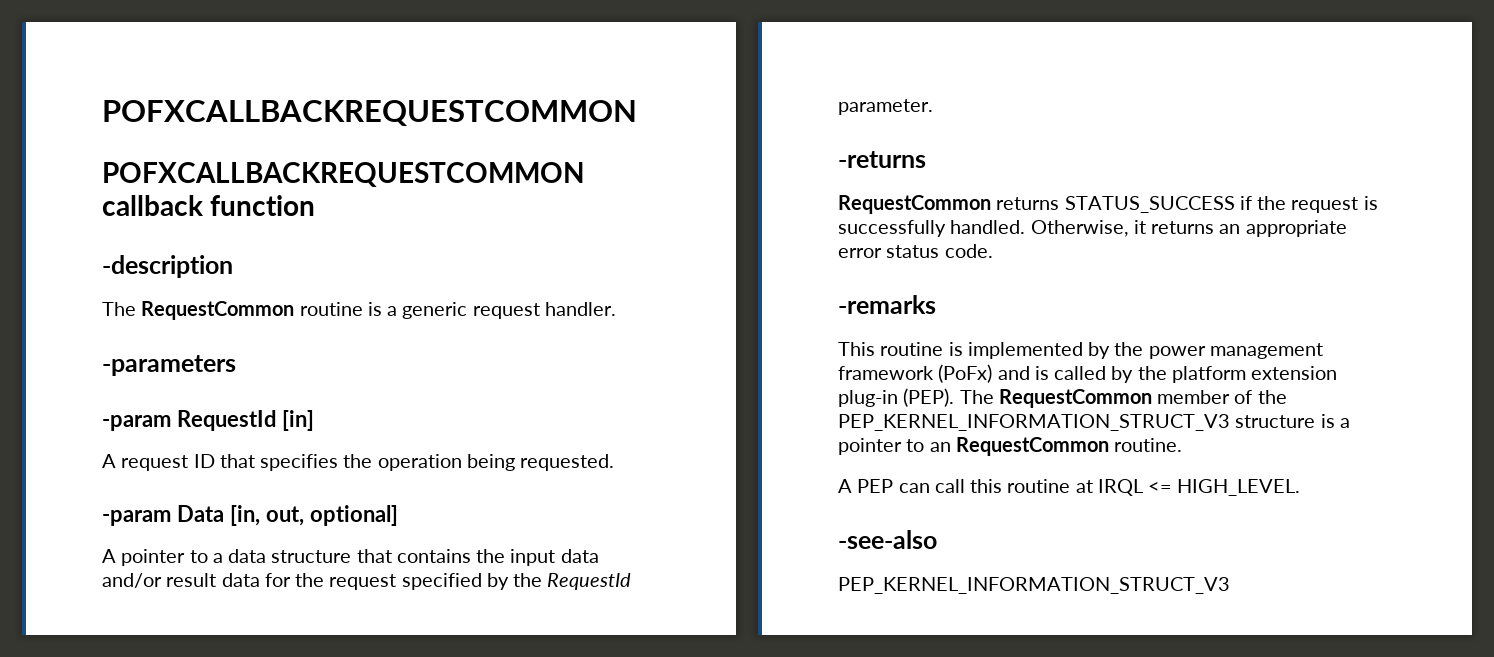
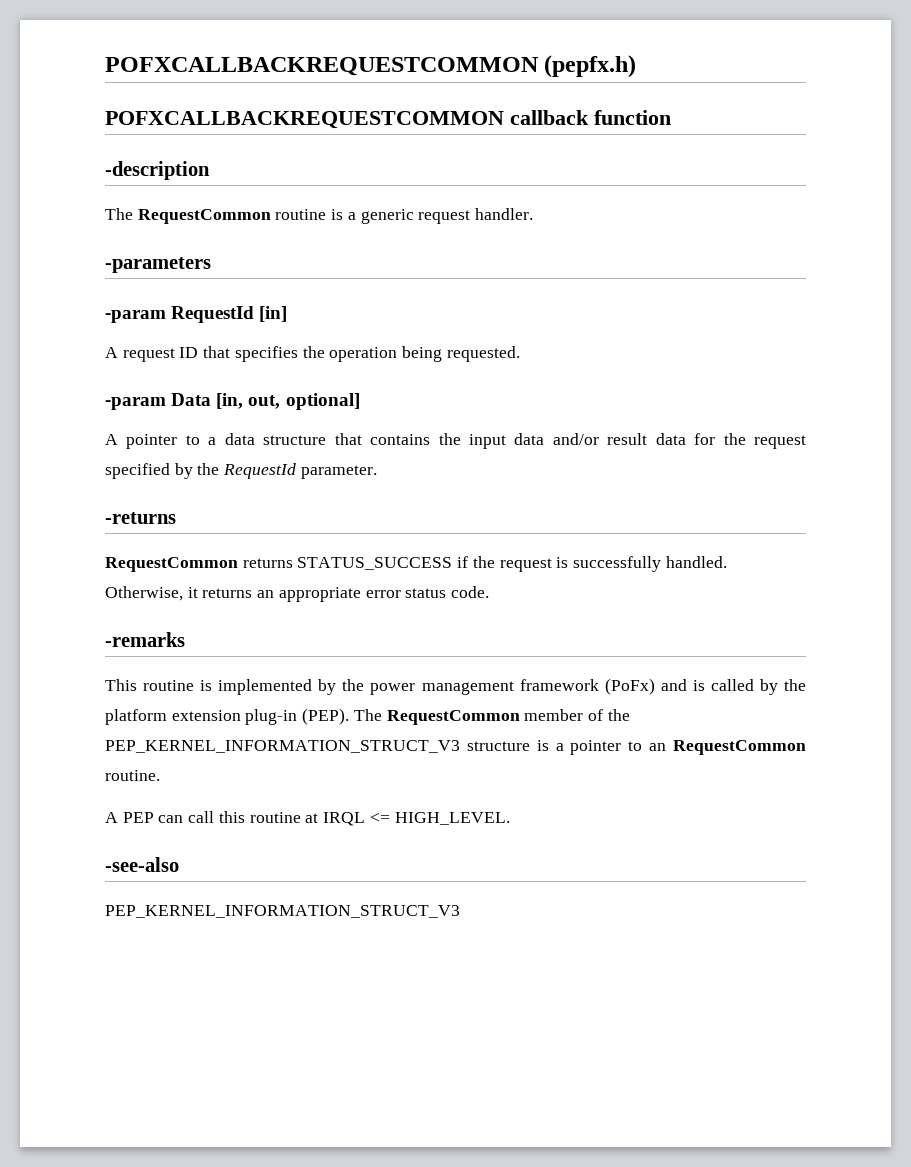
[102,100,637,126] POFXCALLBACKREQUESTCOMMON -> [105,55,637,78] POFXCALLBACKREQUESTCOMMON (pepfx.h)

